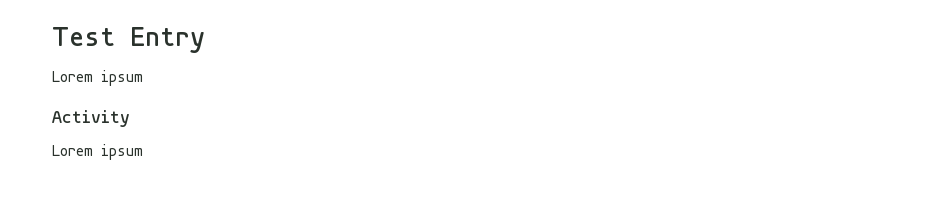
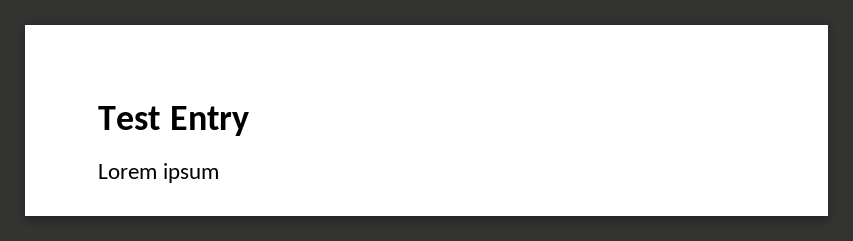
[52,110,130,127] [52,144,143,160] // Activity // Lorem ipsum -> (220, 173) none

